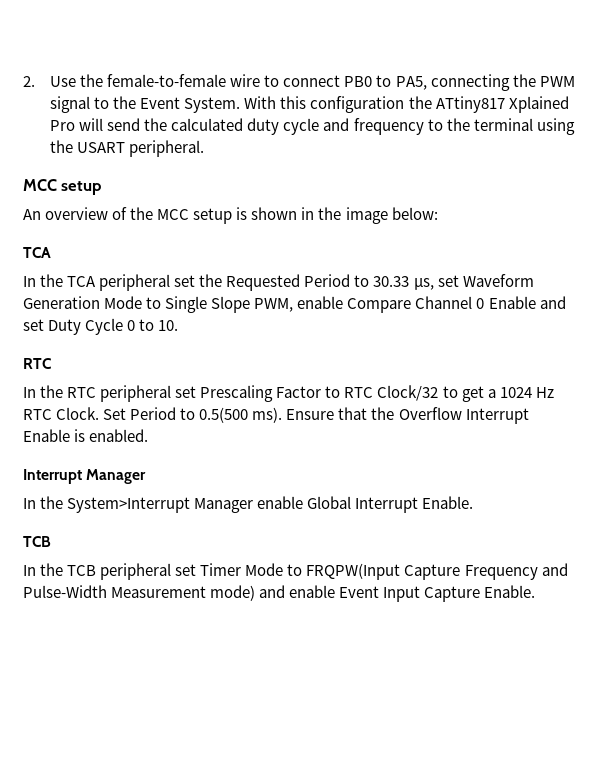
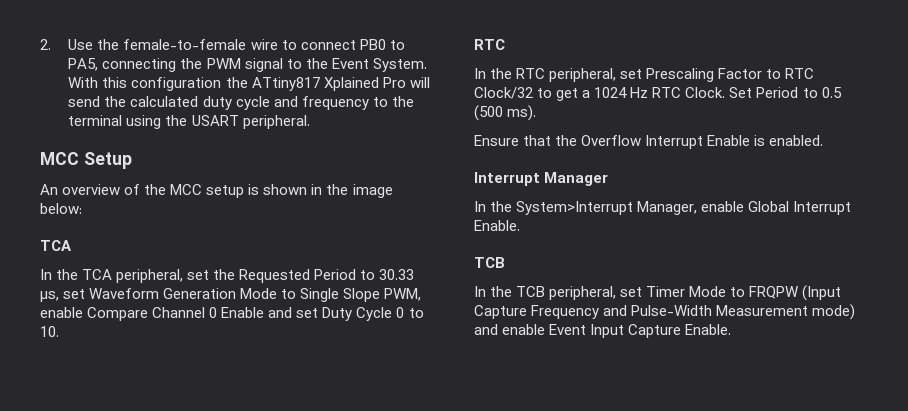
[61,181,102,195] setup -> [83,152,132,169] Setup
[99,274,171,291] peripheral -> [116,269,184,283] peripheral,
[100,385,172,402] peripheral -> [549,68,617,82] peripheral,
[199,407,249,423] 0.5(500 -> [821,87,842,98] [474,105,503,121] 0.5 (500
(283, 415) none -> (537, 113) //
[194,498,254,513] Manager -> [637,201,698,215] Manager,
[100,563,172,580] peripheral -> [549,286,617,300] peripheral,
[306,563,401,580] FRQPW(Input -> [749,285,842,301] FRQPW (Input

